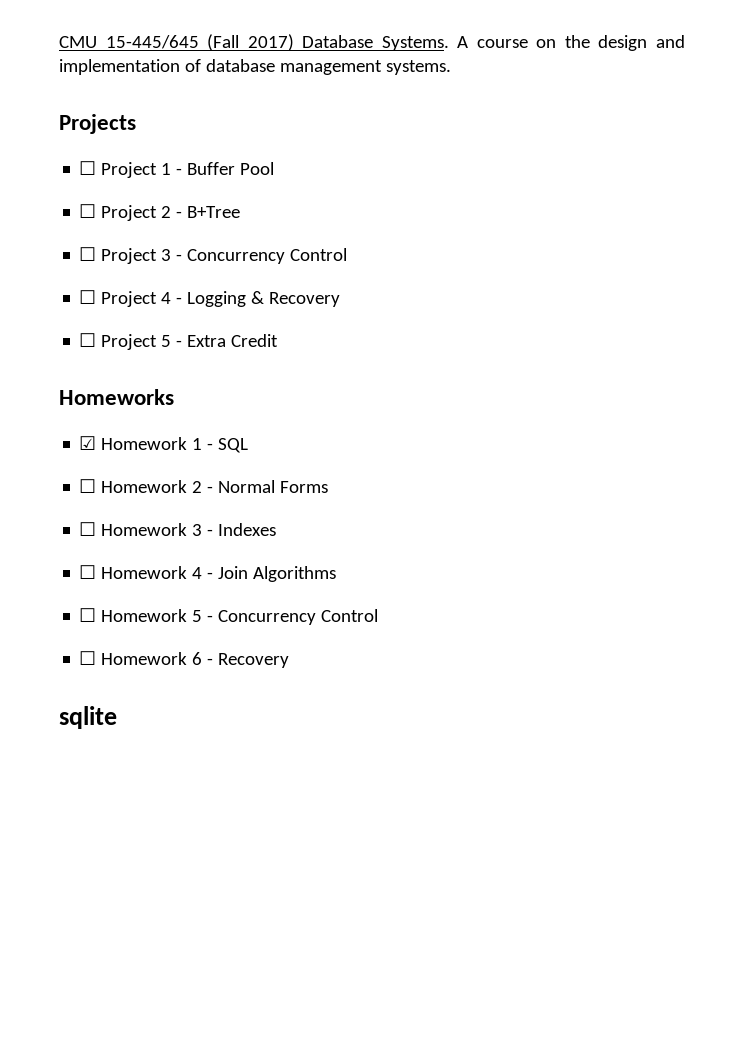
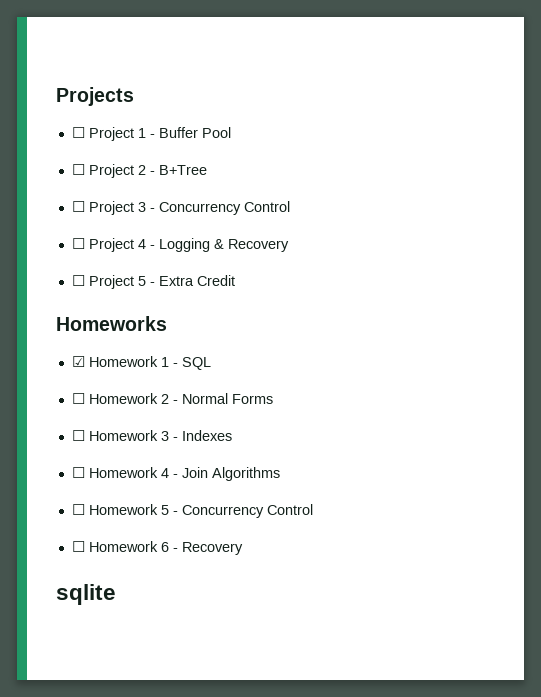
[59,34,685,51] [59,59,451,75] CMU 15-445/645 (Fall 2017) Database Systems. A course on the design and implementation of database management systems. // -> (56, 96) none

